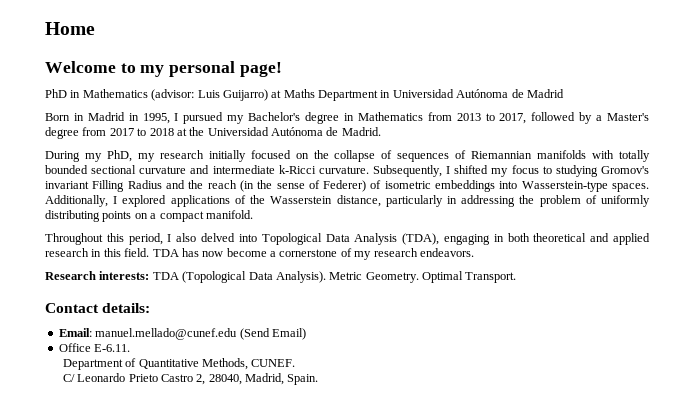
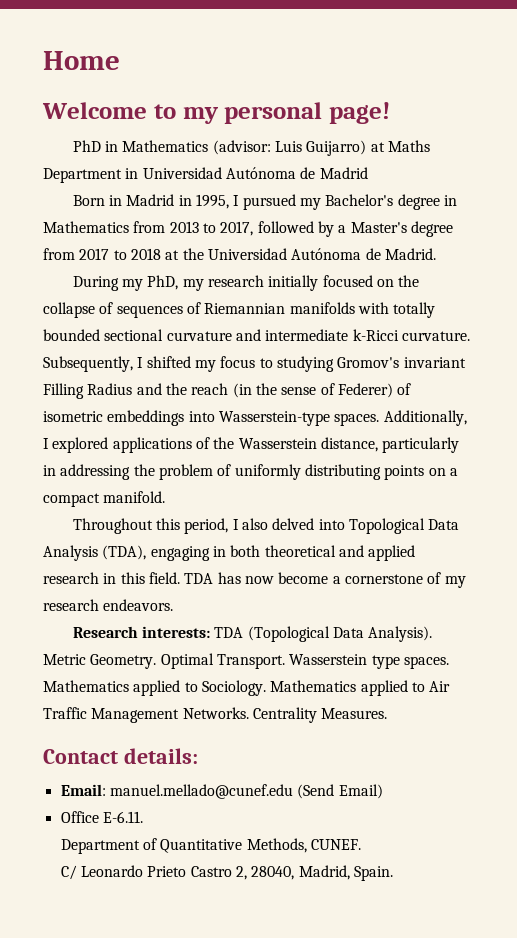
(517, 277) none -> [289,654,449,669] [43,680,451,696] [43,707,388,723] Wasserstein type spaces. Mathematics applied to Sociology. Mathematics applied to Air Traffic Management Networks. Centrality Measures.

